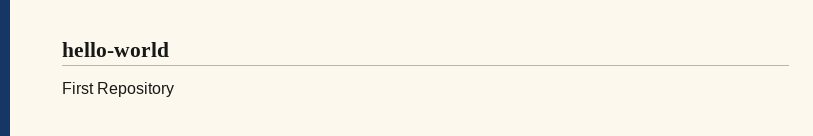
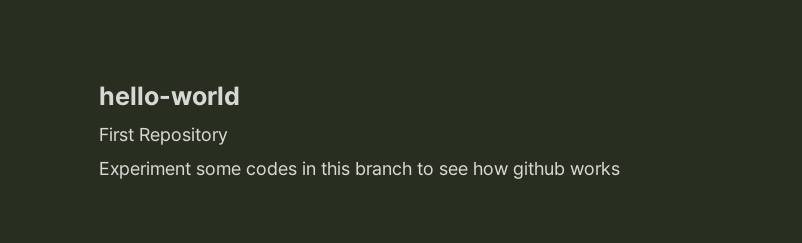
(175, 89) none -> [99,161,620,179] // Experiment some codes in this branch to see how github works

